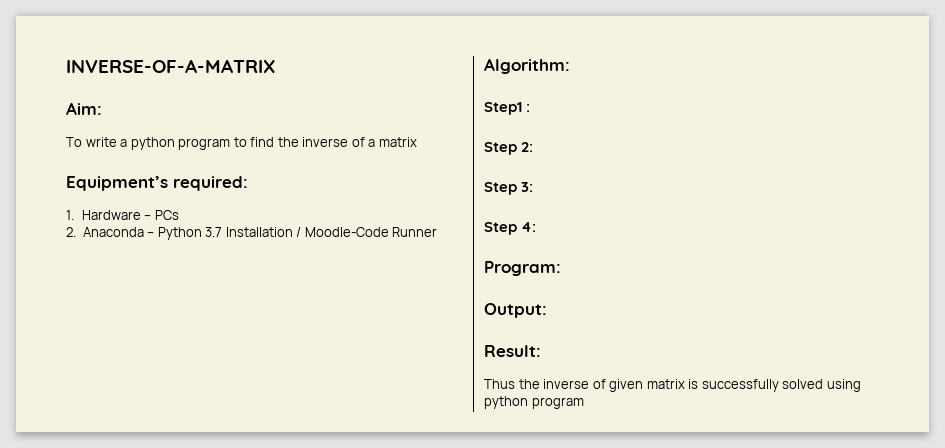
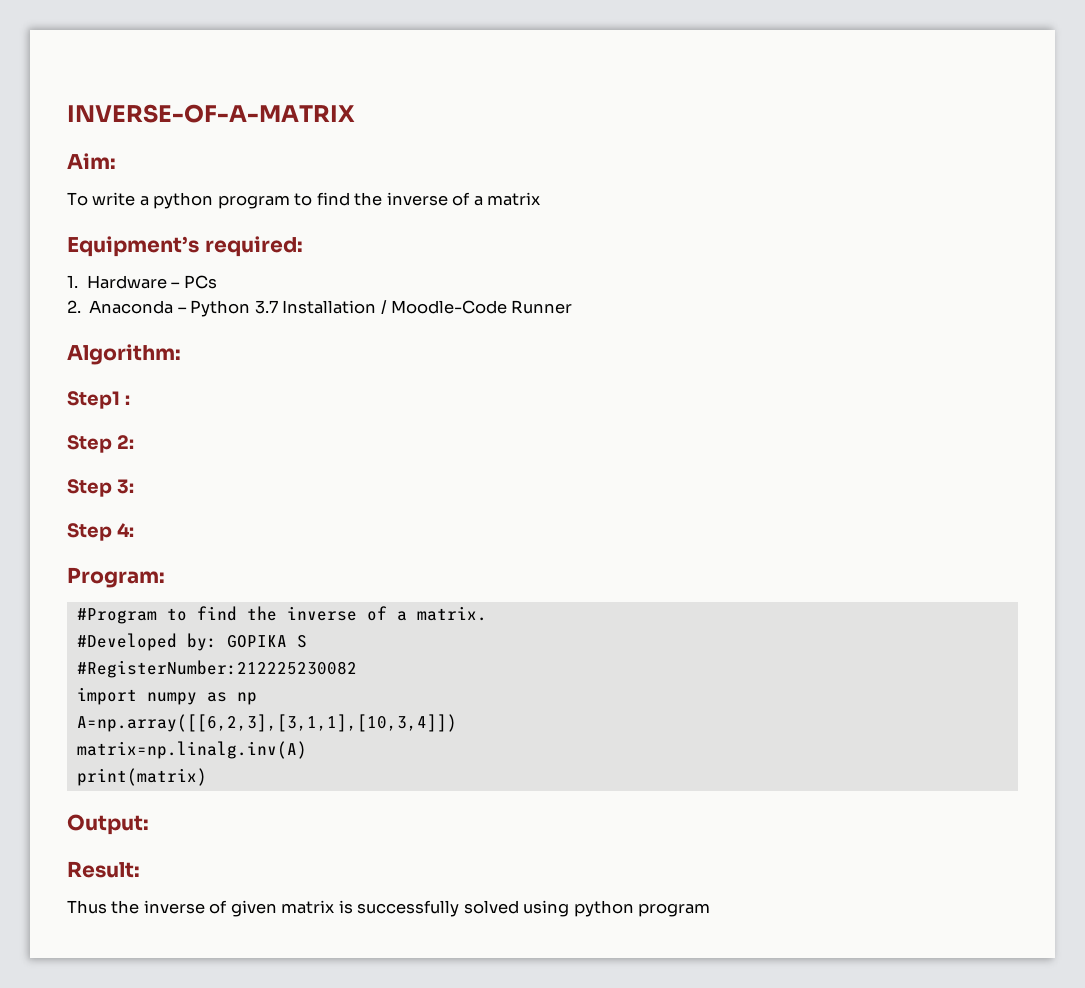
(561, 268) none -> [76,606,487,624] [76,633,307,651] [76,660,357,678] [76,687,257,705] [76,714,457,732] [76,741,307,759] [76,768,207,786] // #Program to find the inverse of a matrix. // #Developed by: GOPIKA S // #RegisterNumber:212225230082 // import numpy as np // A=np.array([[6,2,3],[3,1,1],[10,3,4]]) // matrix=np.linalg.inv(A) // print(matrix)

